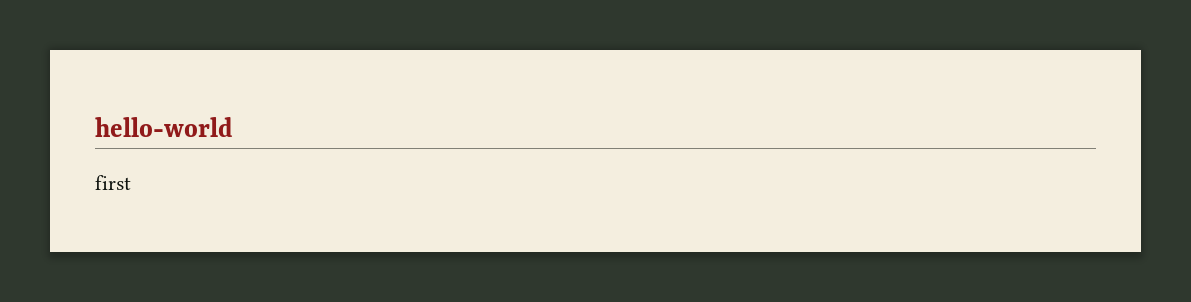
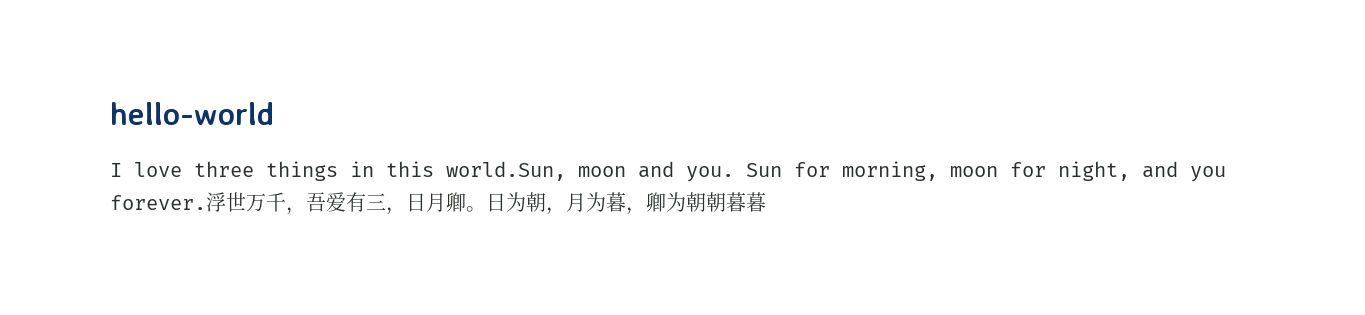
[95,175,131,190] first -> [110,161,1226,182] [110,192,766,215] I love three things in this world.Sun, moon and you. Sun for morning, moon for night, and you forever.浮世万千，吾爱有三，日月卿。日为朝，月为暮，卿为朝朝暮暮

